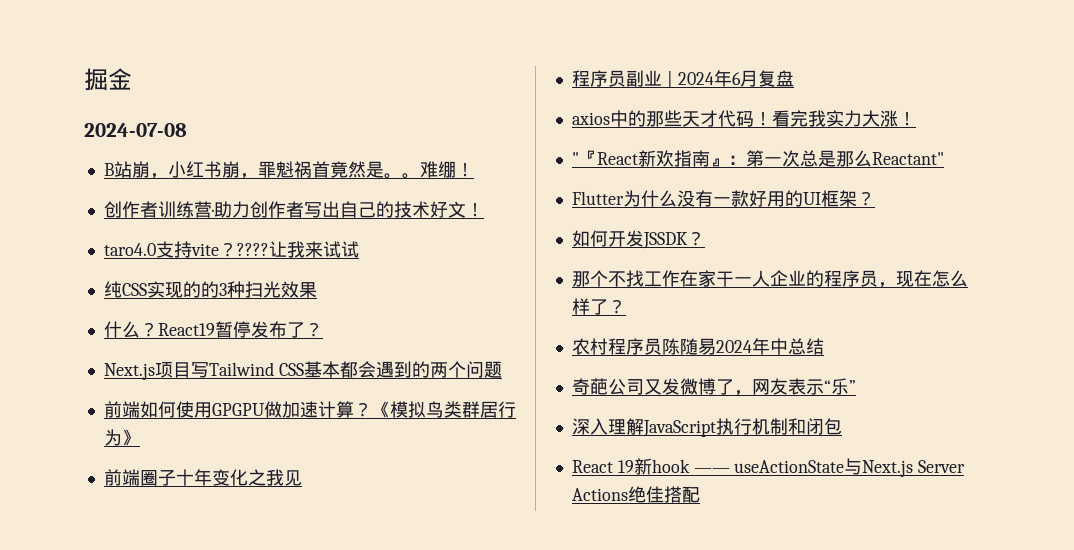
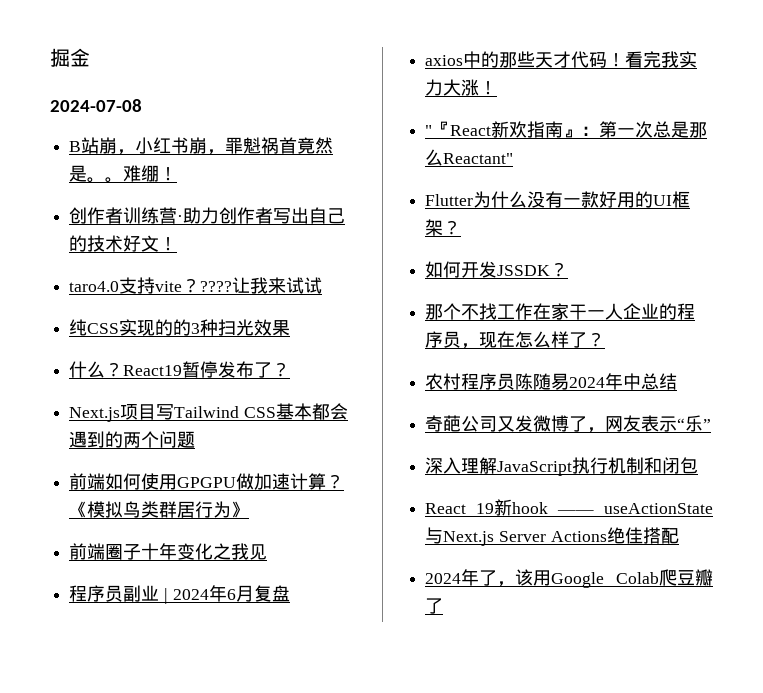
(700, 494) none -> [425,569,713,588] [425,598,444,614] // 2024年了，该用Google Colab爬豆瓣了

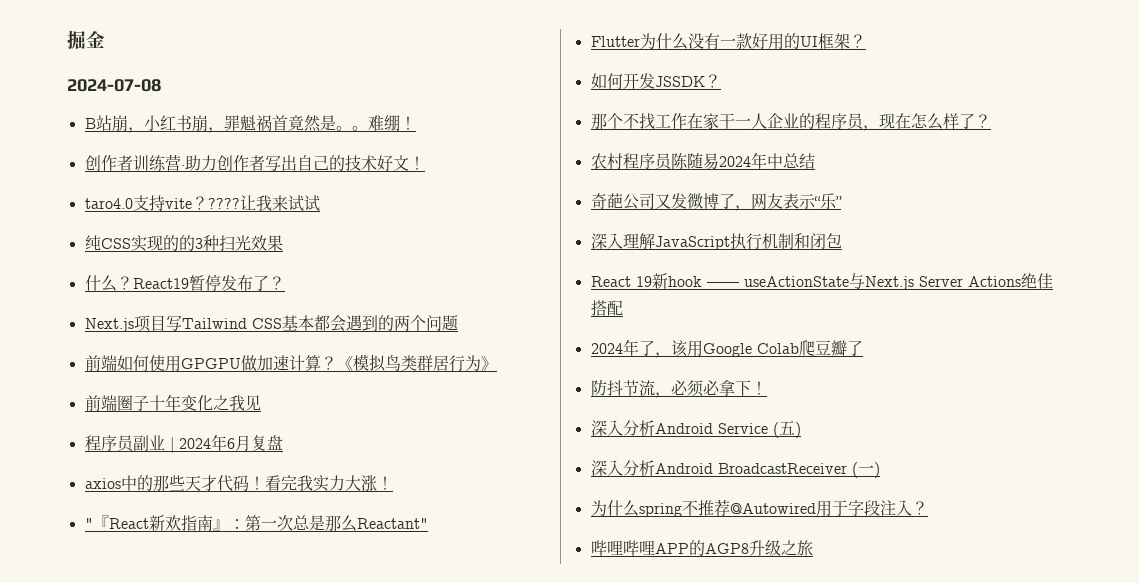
(444, 606) none -> [590,379,767,398] [590,420,801,438] [590,460,880,478] [590,499,928,517] [590,540,813,556] // 防抖节流，必须必拿下！ // 深入分析Android Service (五) // 深入分析Android BroadcastReceiver (一) // 为什么spring不推荐@Autowired用于字段注入？ // 哔哩哔哩APP的AGP8升级之旅

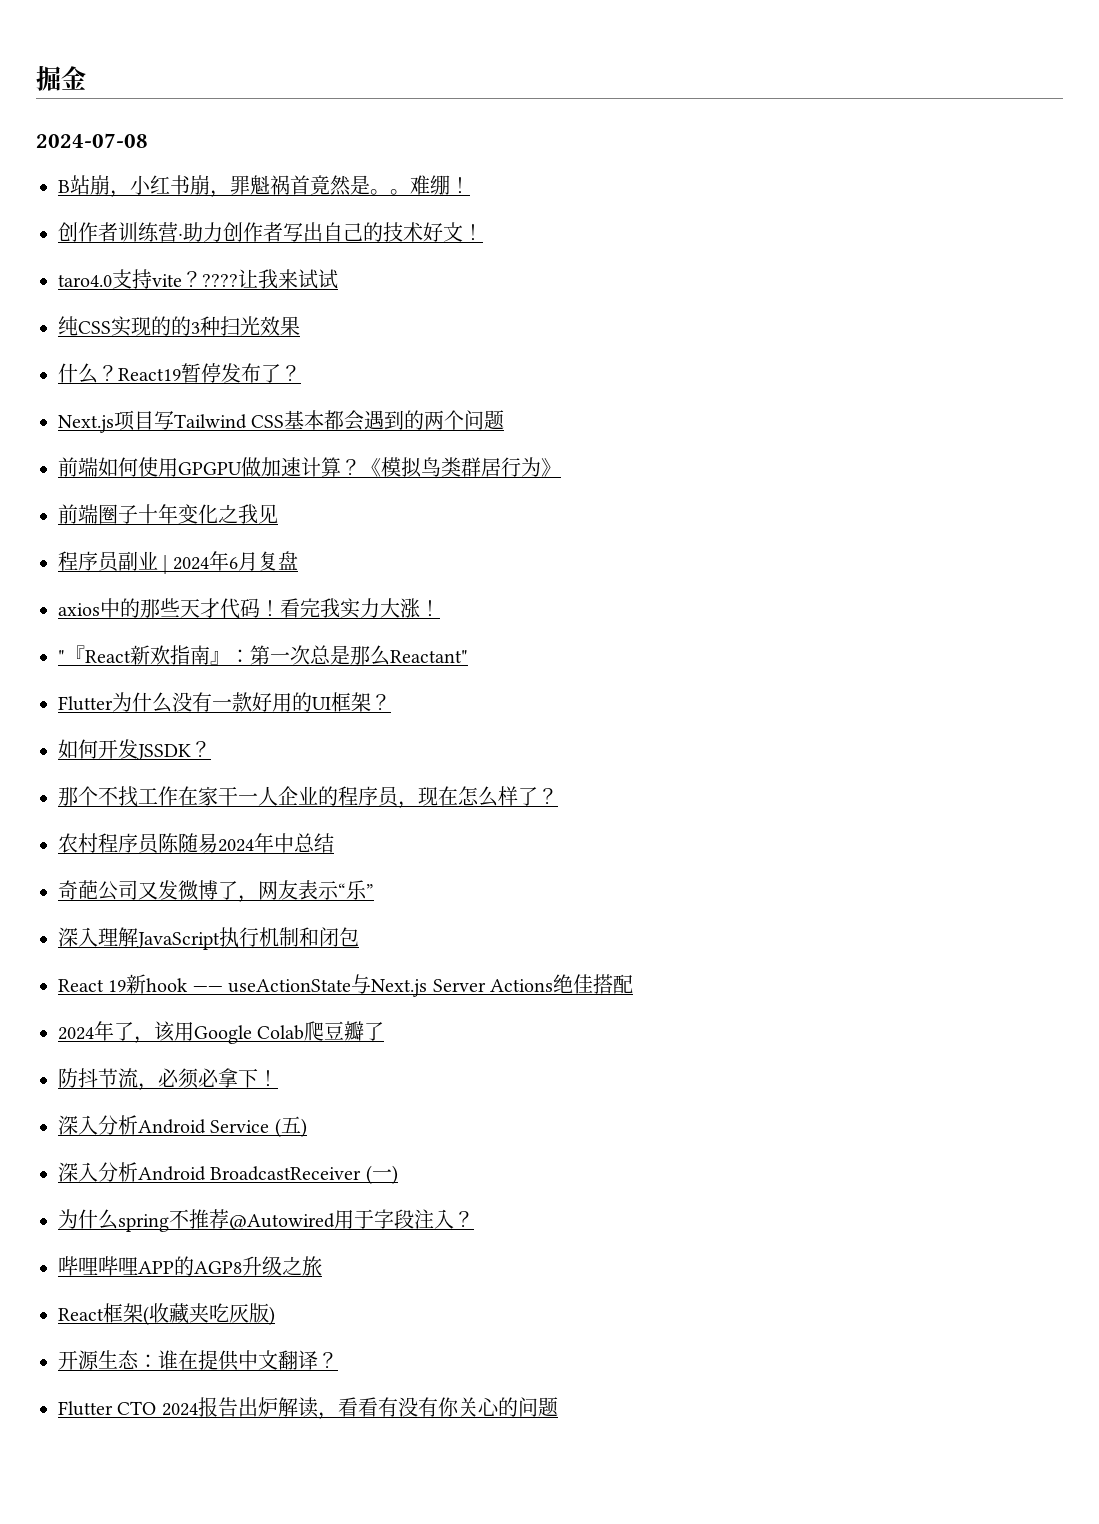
(813, 548) none -> [58,1303,275,1326] [58,1350,338,1371] [58,1397,558,1420] // React框架(收藏夹吃灰版) // 开源生态：谁在提供中文翻译？ // Flutter CTO 2024报告出炉解读，看看有没有你关心的问题

